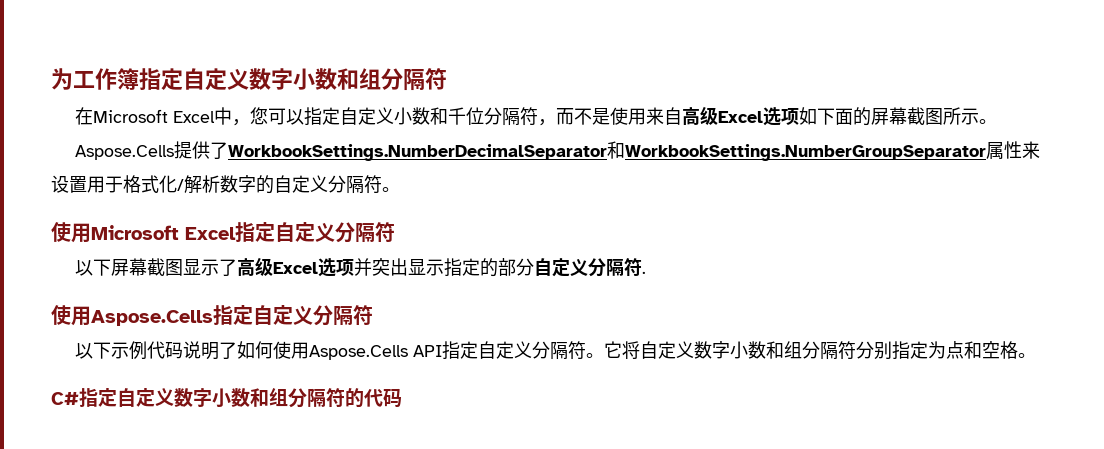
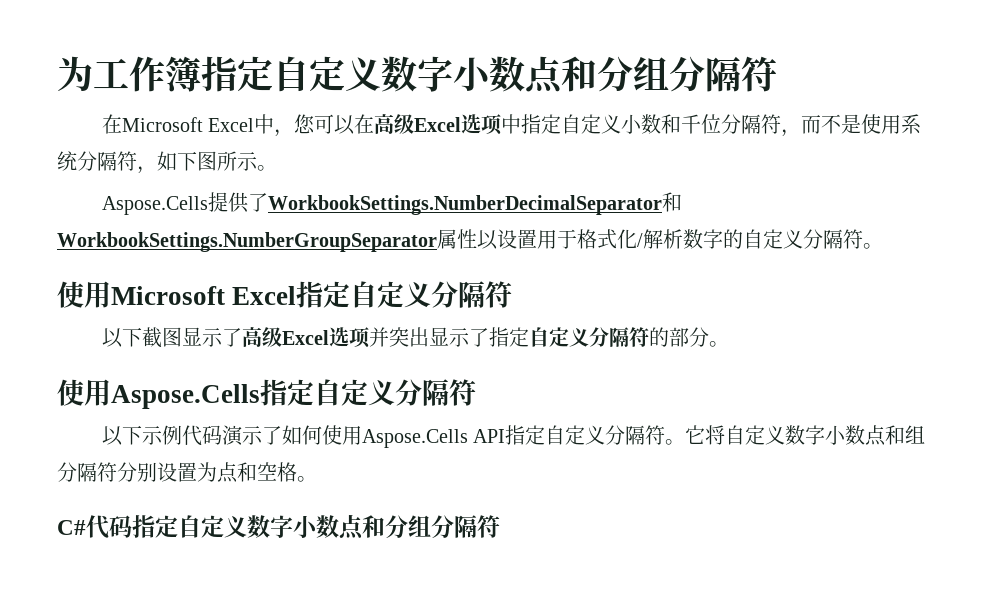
[337,68,359,90] 和 -> [525,56,633,94] 点和分
(305, 117) none -> [354,114,522,135] 在高级Excel选项中
[646,106,926,126] 来自高级Excel选项如下面的屏幕截 -> [901,114,922,134] [57,151,197,174] 系统分隔符，如下
[1022,141,1041,159] 来 -> [477,230,498,250] 以
[111,258,148,276] 屏幕 -> (142, 337) none
[444,258,647,277] 指定的部分自定义分隔符. -> [468,327,729,347] 了指定自定义分隔符的部分。
[183,341,220,360] 说明 -> [221,425,263,446] 演示
(767, 350) none -> [865,425,887,446] 点
[892,341,929,360] 指定 -> [157,462,197,482] 设置
[79,388,402,408] 指定自定义数字小数和组分隔符的代码 -> [86,514,500,540] 代码指定自定义数字小数点和分组分隔符

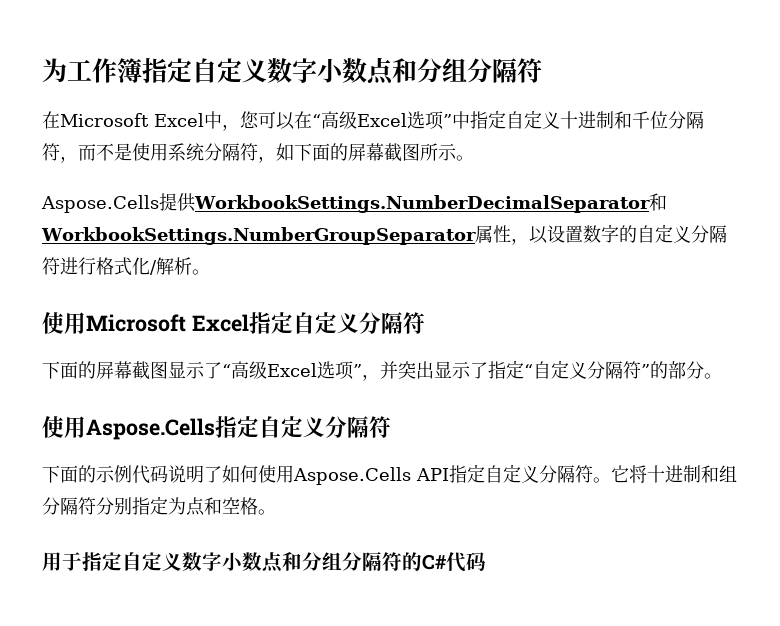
[374,114,503,135] 高级Excel选项 -> [312,111,452,130] “高级Excel选项”
[621,114,662,134] 小数 -> [560,111,614,129] 十进制
(197, 161) none -> [312,143,402,162] 面的屏幕截
[247,193,268,212] 了 -> (196, 202) none
[477,229,683,250] 以设置用于格式化/解析 -> [510,225,583,245] ，以设置
(863, 239) none -> [60,257,192,276] 进行格式化/解析
[101,327,142,348] 以下 -> [42,361,132,379] 下面的屏幕
[241,327,370,348] 高级Excel选项 -> [222,361,380,381] “高级Excel选项”，
[528,327,649,347] 自定义分隔符 -> [524,360,650,379] “自定义分隔符”
[101,425,142,446] 以下 -> [42,465,96,483] 下面的
[221,425,263,446] 演示 -> [168,465,204,483] 说明
[725,425,887,446] 自定义数字小数点 -> [647,465,701,483] 十进制
[157,462,197,482] 设置 -> [132,496,168,515] 指定
[57,514,500,540] C#代码指定自定义数字小数点和分组分隔符 -> [42,552,486,573] 用于指定自定义数字小数点和分组分隔符的C#代码

